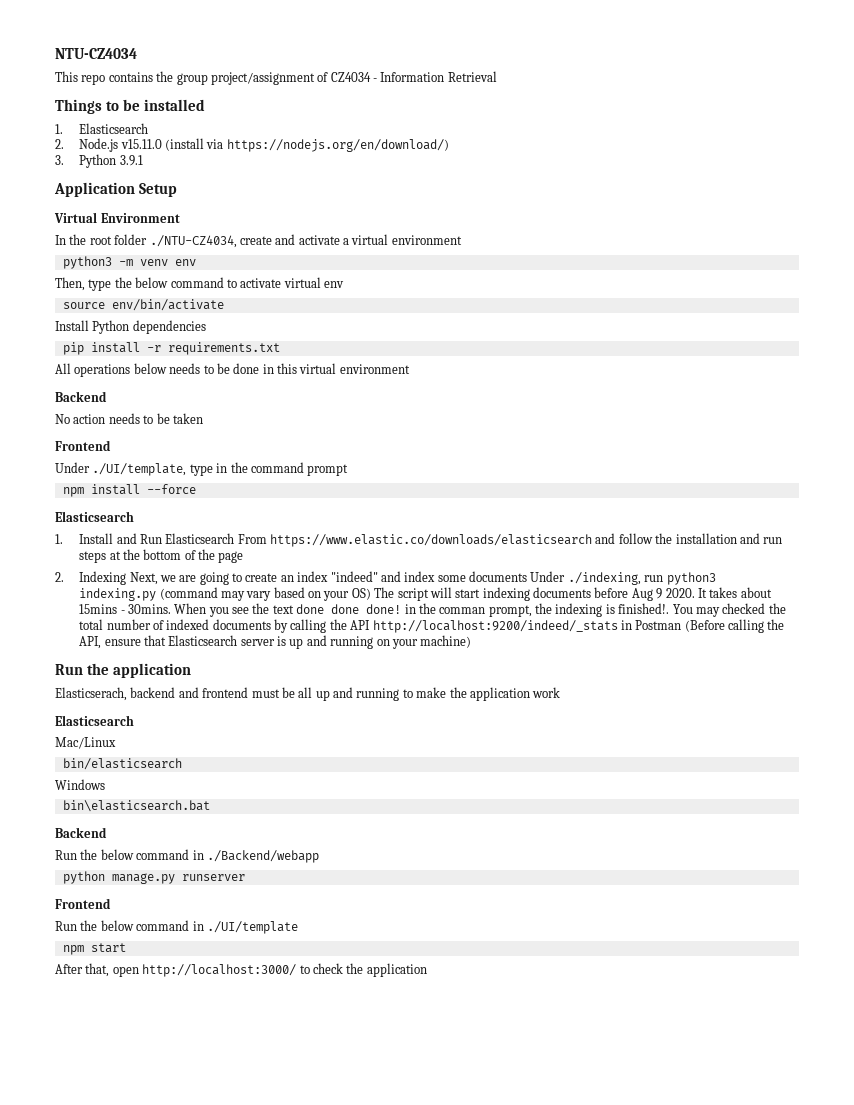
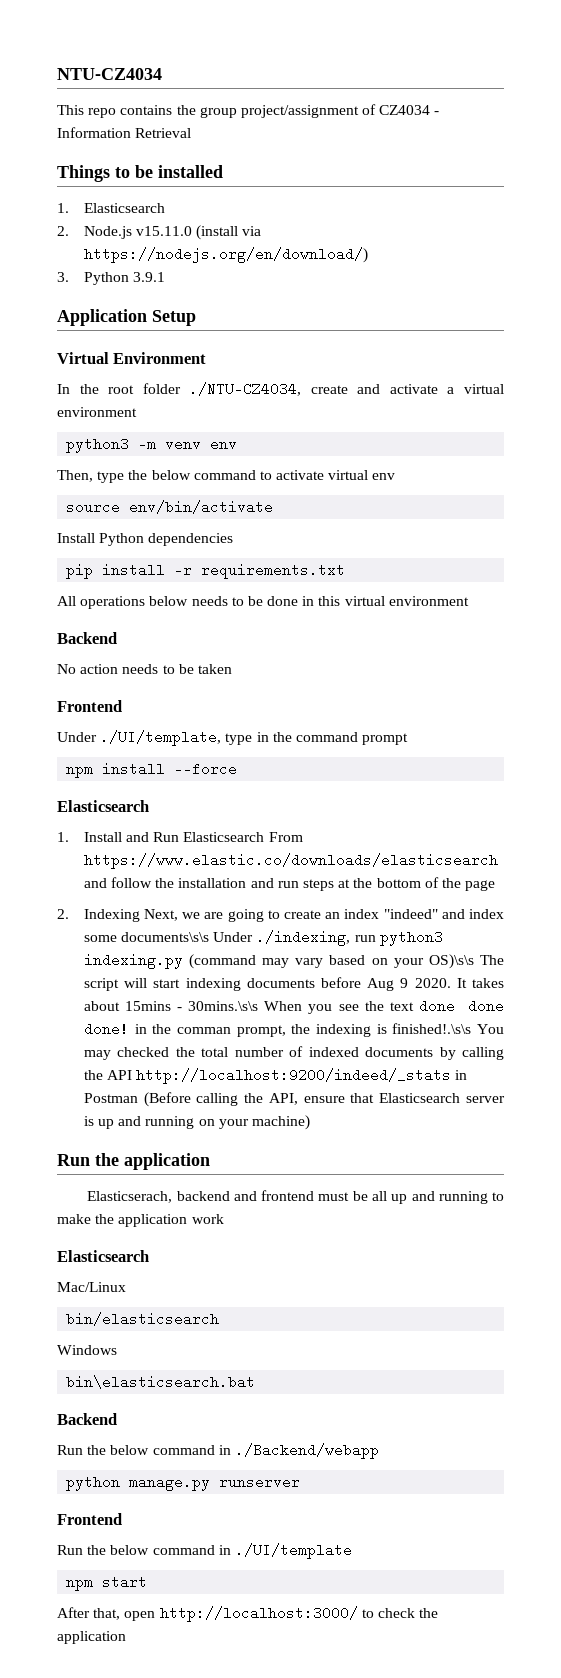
[469,571,528,582] documents -> [121,932,210,942] documents\s\s
[351,588,371,600] OS) -> [428,954,474,969] OS)\s\s
[127,604,171,614] 30mins. -> [188,1001,259,1011] 30mins.\s\s
[618,603,670,614] finished!. -> [392,1023,472,1034] finished!.\s\s

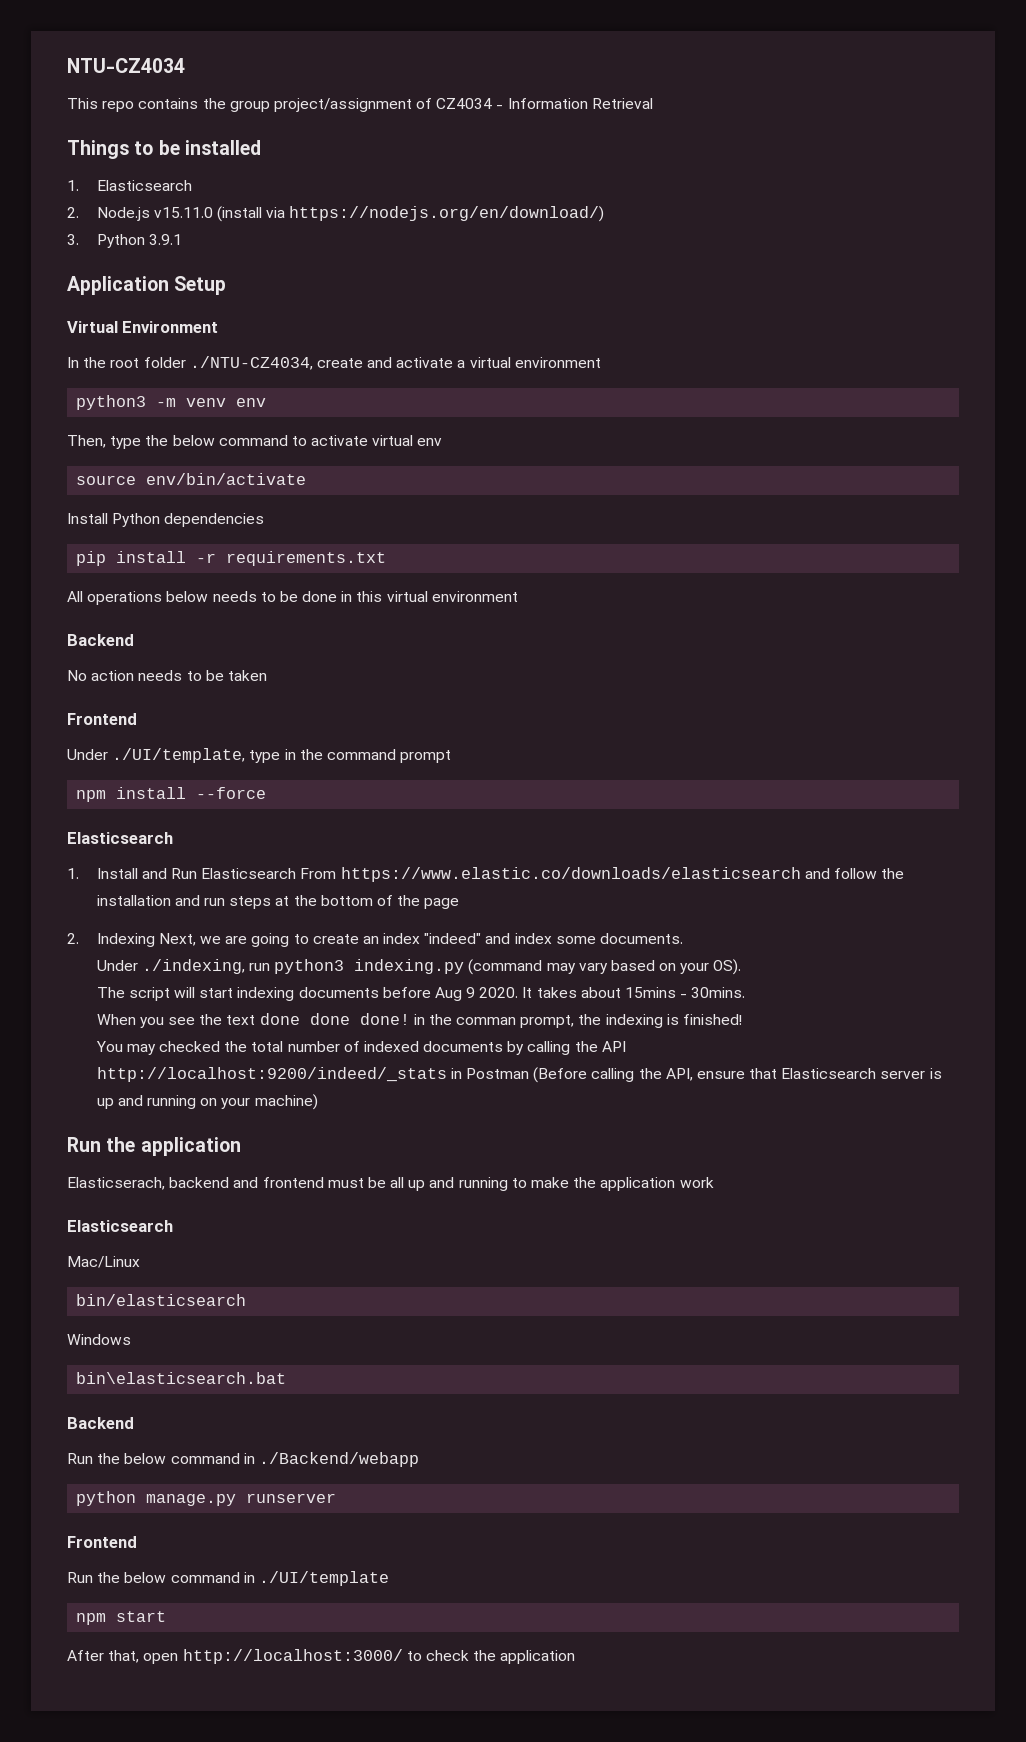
[121,932,210,942] documents\s\s -> [599,933,683,944] documents. //
[428,954,474,969] OS)\s\s -> [713,959,742,975] OS). //
[188,1001,259,1011] 30mins.\s\s -> [691,987,746,998] 30mins. //
[392,1023,472,1034] finished!.\s\s -> [682,1014,742,1025] finished! //

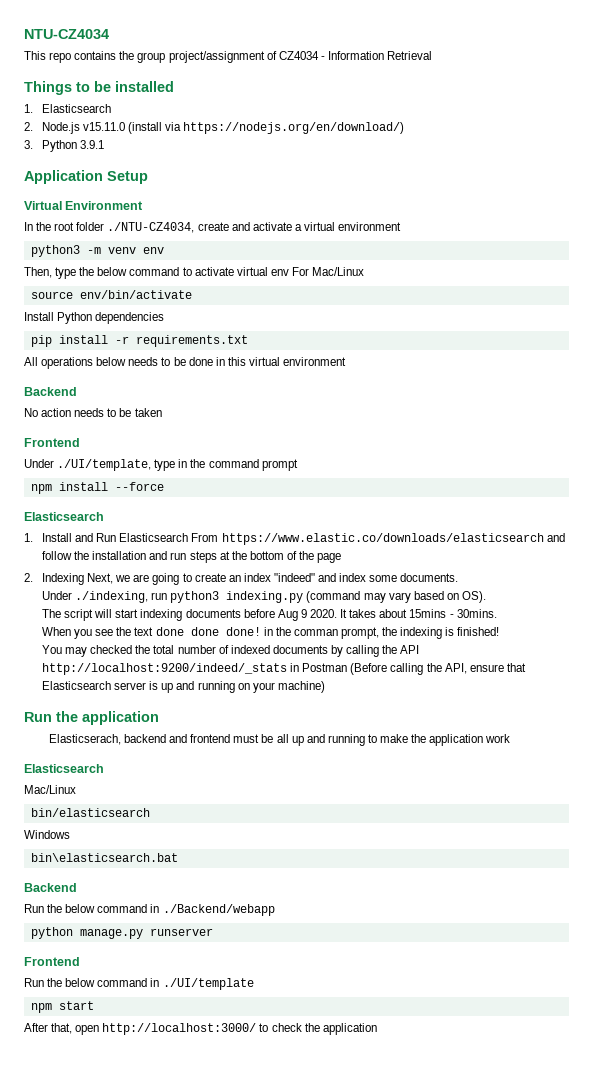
(443, 442) none -> [291,267,365,276] For Mac/Linux
[680,963,710,974] your -> (459, 596) none

